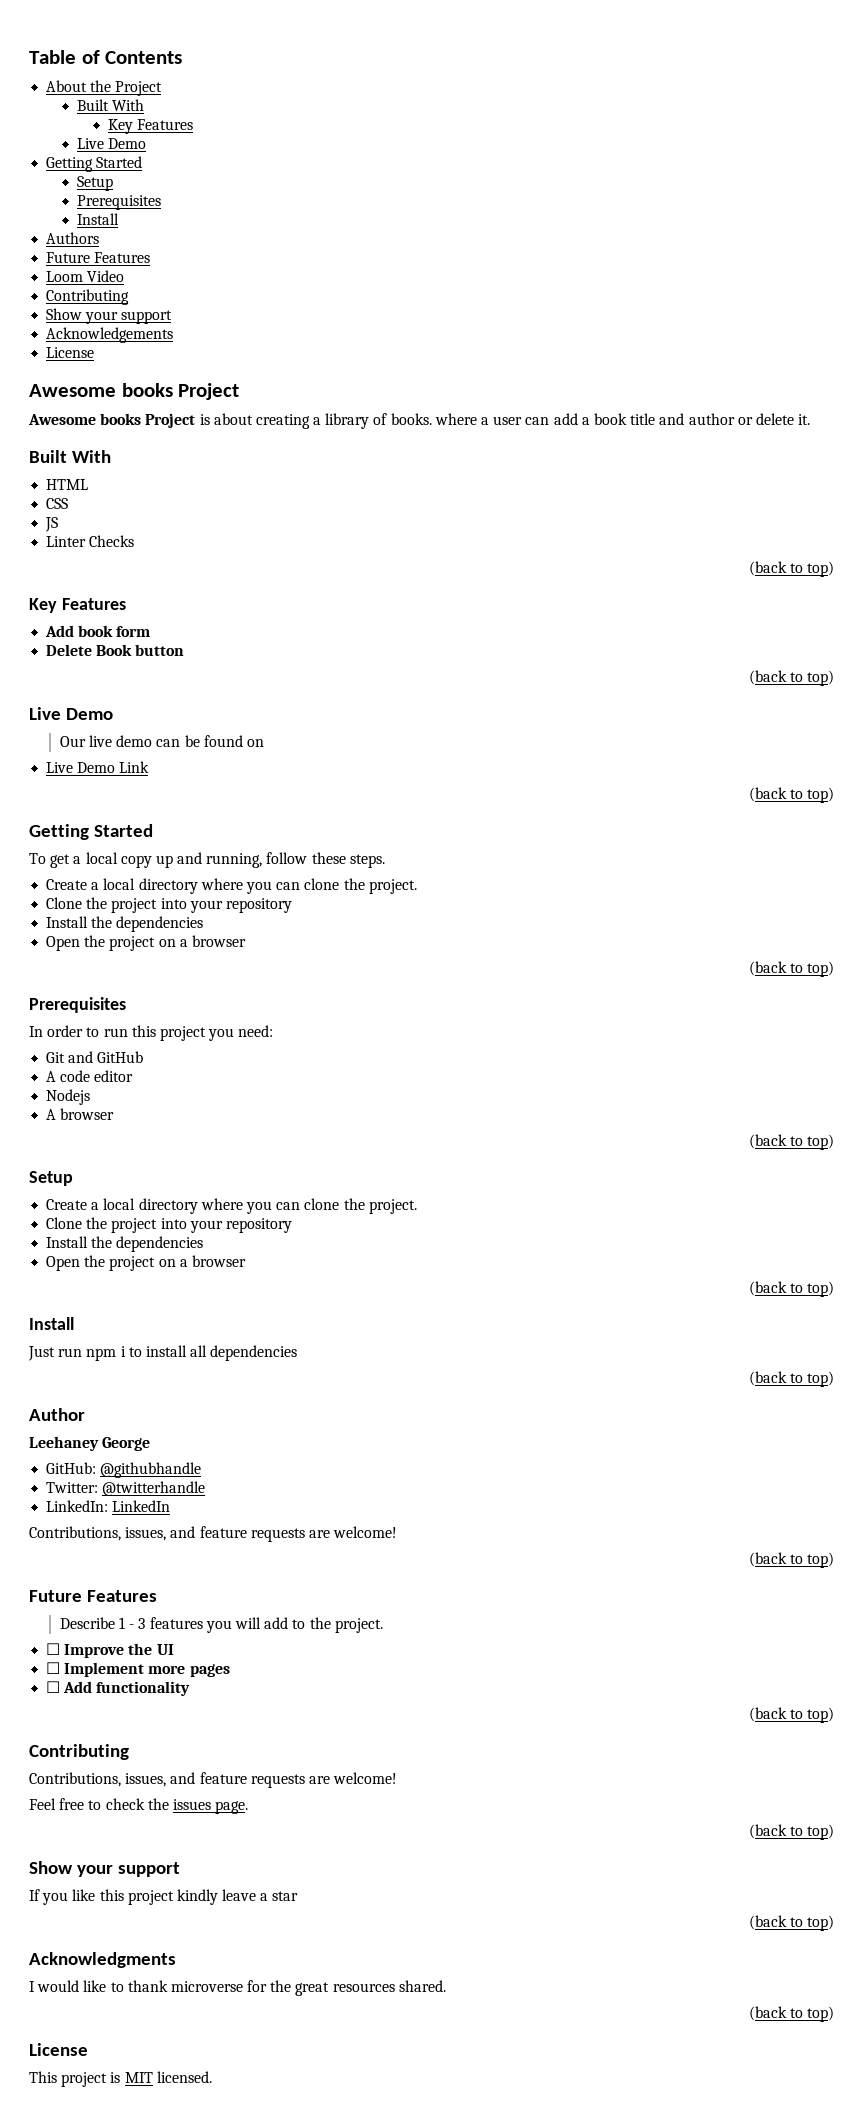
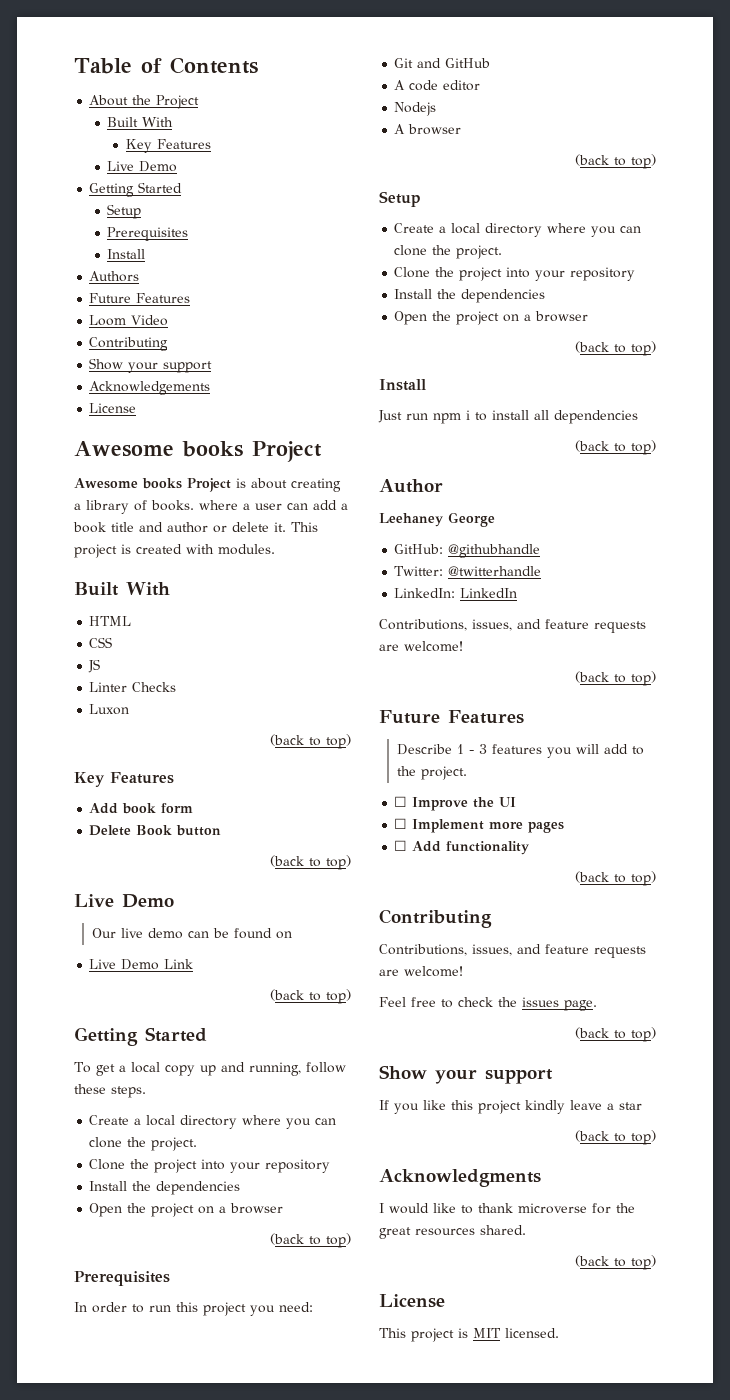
(811, 419) none -> [291,522,318,532] [74,544,275,558] This project is created with modules.
(135, 541) none -> [89,704,130,715] // Luxon

